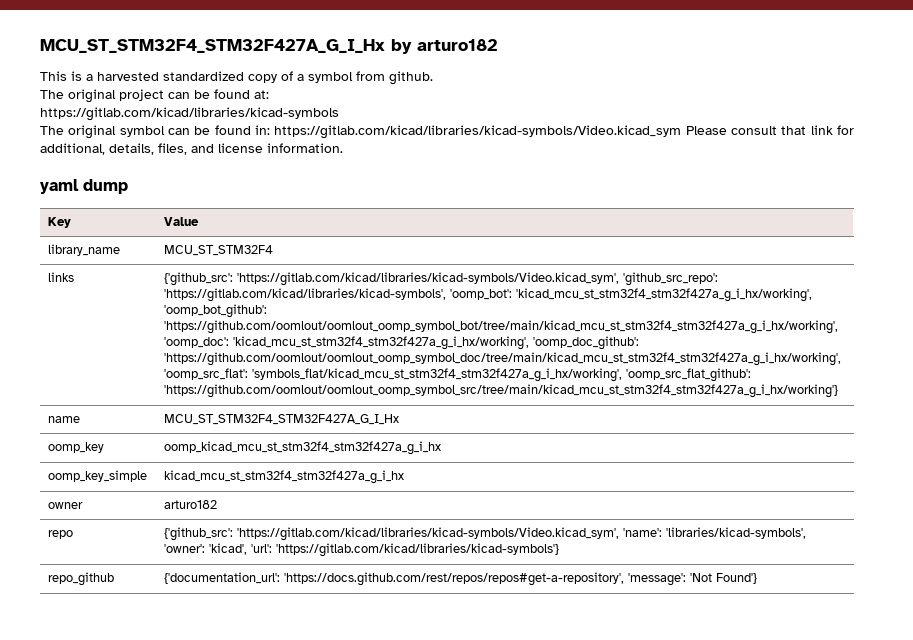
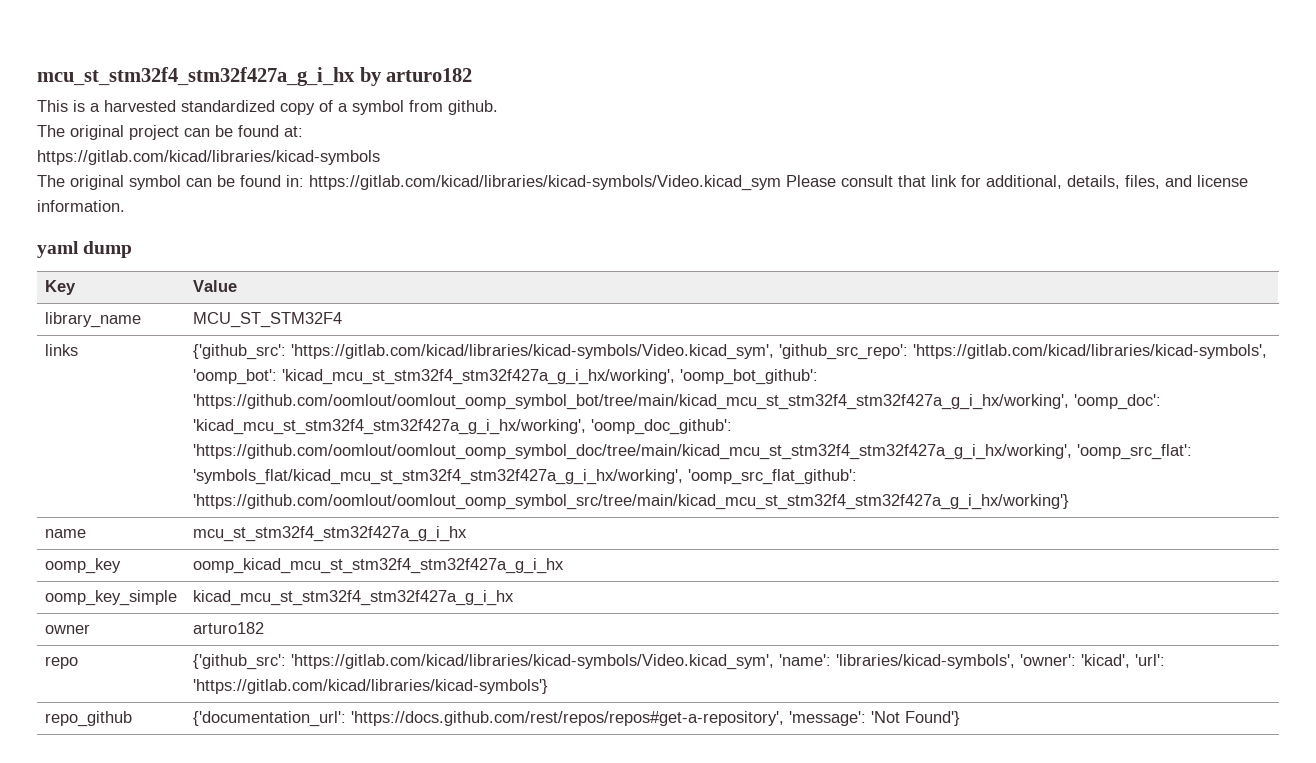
[40,39,385,53] MCU_ST_STM32F4_STM32F427A_G_I_Hx -> [37,67,355,86] mcu_st_stm32f4_stm32f427a_g_i_hx
[164,414,400,425] MCU_ST_STM32F4_STM32F427A_G_I_Hx -> [192,526,467,542] mcu_st_stm32f4_stm32f427a_g_i_hx

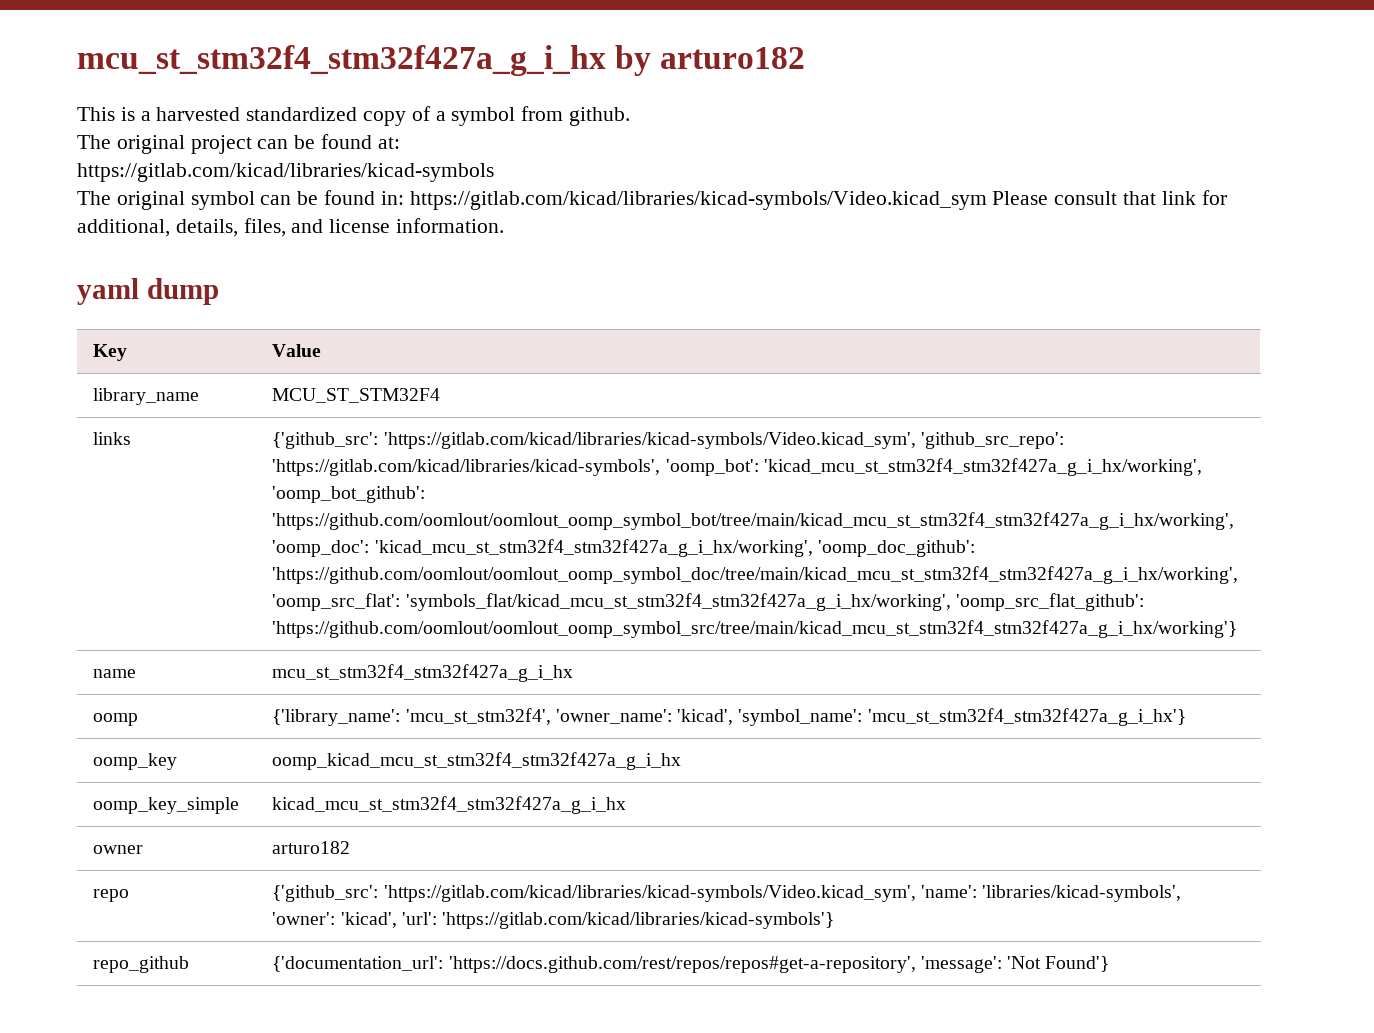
(467, 534) none -> [93,713,139,726] [272,708,1186,726] // oomp | {'library_name': 'mcu_st_stm32f4', 'owner_name': 'kicad', 'symbol_name': 'mcu_st_stm32f4_stm32f427a_g_i_hx'}

